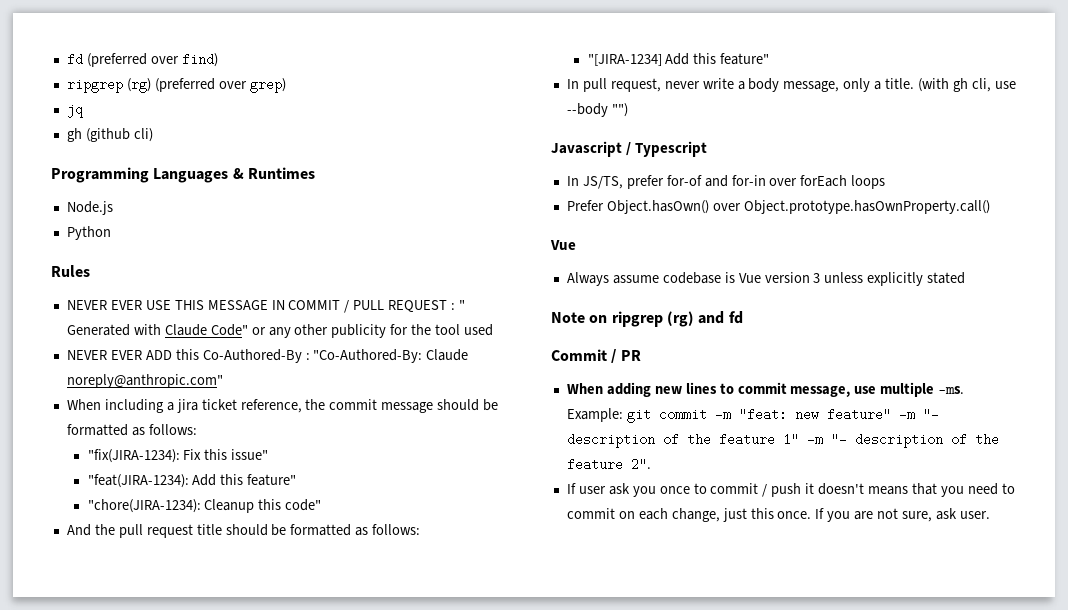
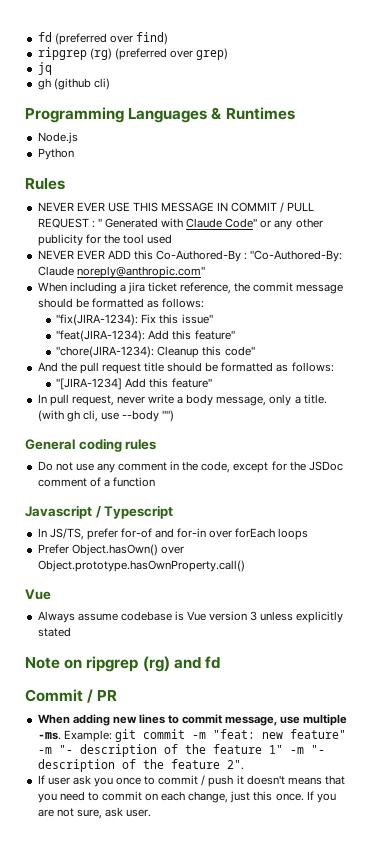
(628, 110) none -> [25,438,157,452] [37,461,343,473] [37,477,155,487] // General coding rules // Do not use any comment in the code, except for the JSDoc comment of a function

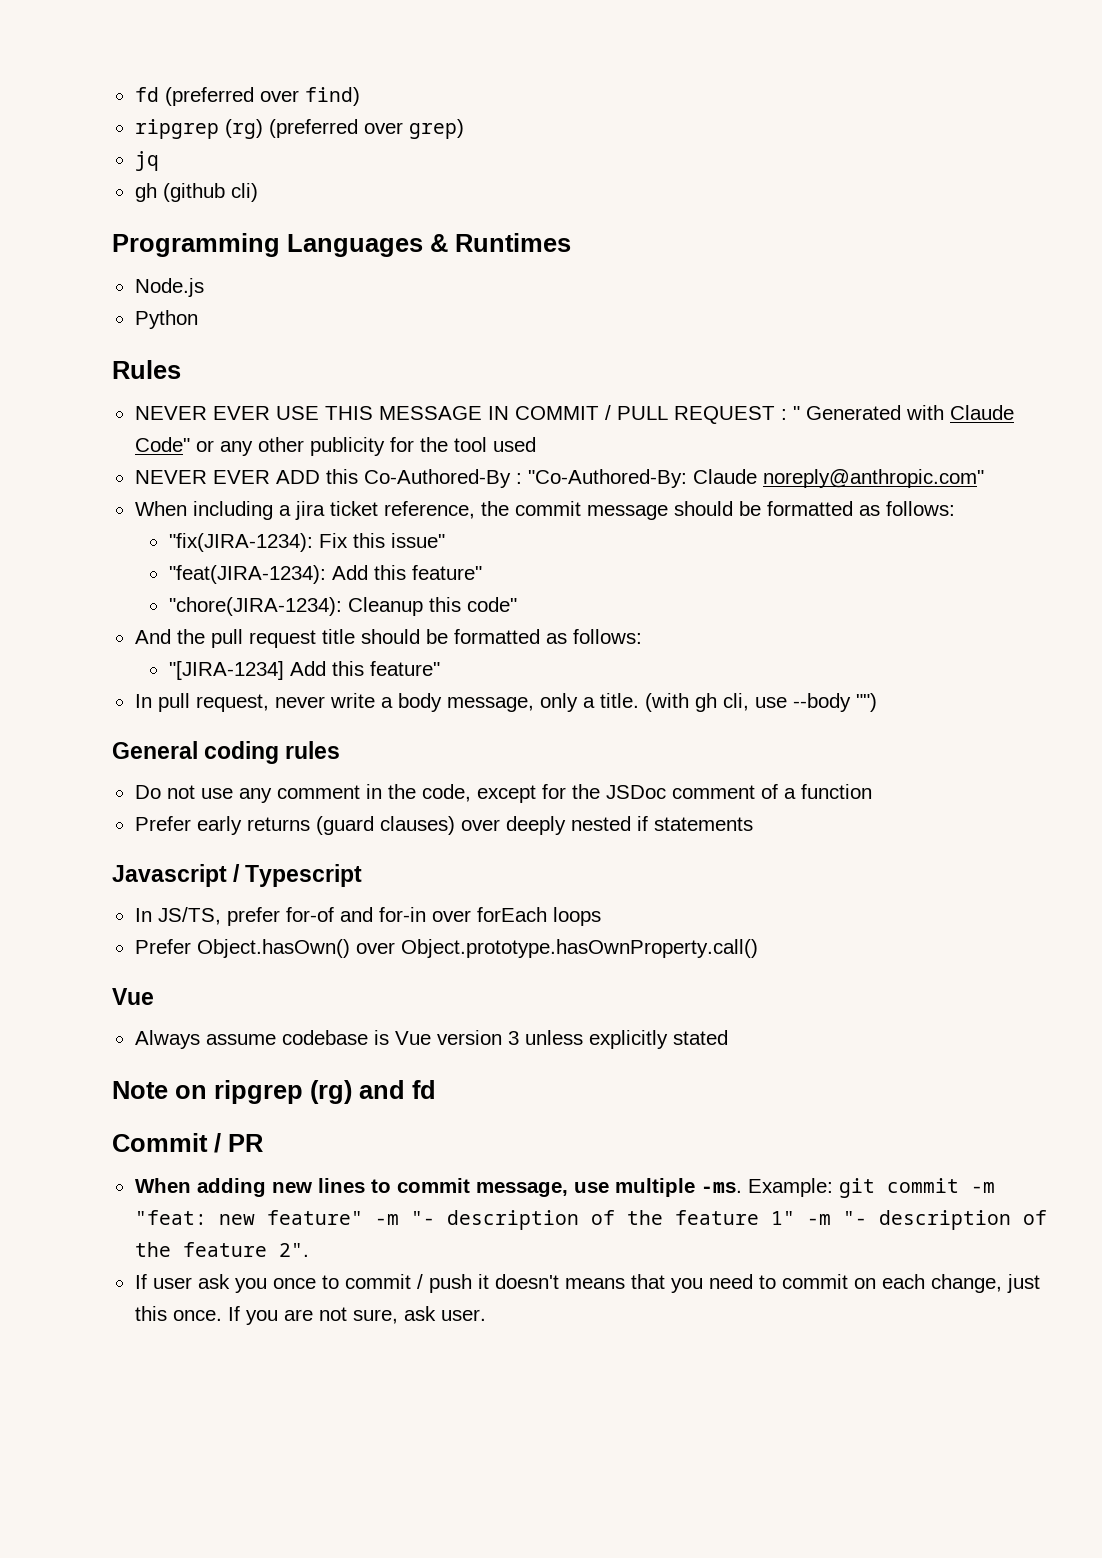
(155, 482) none -> [134,816,753,835] // Prefer early returns (guard clauses) over deeply nested if statements

